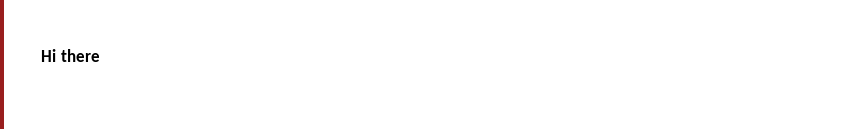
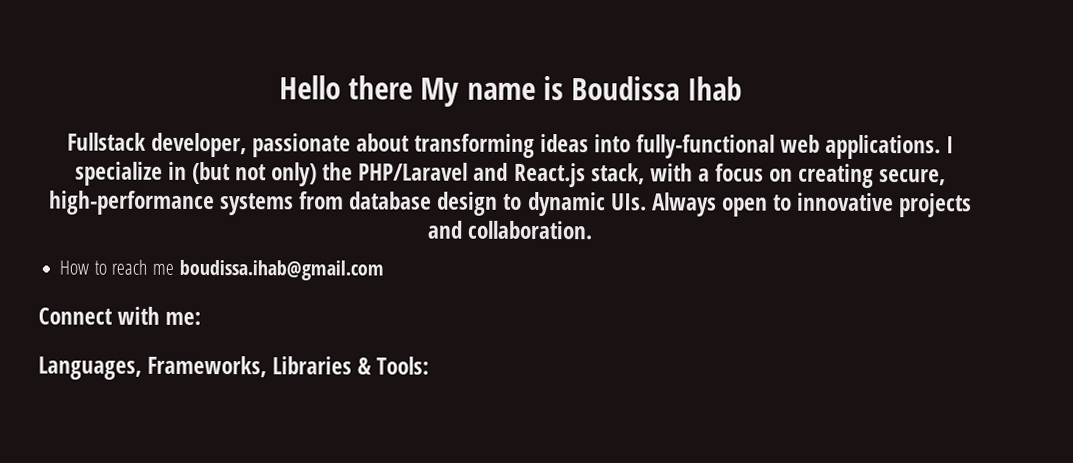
[41,49,100,62] Hi there -> [278,75,743,107] [66,132,955,160] [74,161,947,188] [49,190,972,218] [426,220,594,240] [59,259,384,281] [38,306,202,326] [38,355,430,380] Hello there My name is Boudissa Ihab // Fullstack developer, passionate about transforming ideas into fully-functional web applications. I specialize in (but not only) the PHP/Laravel and React.js stack, with a focus on creating secure, high-performance systems from database design to dynamic UIs. Always open to innovative projects and collaboration. // How to reach me boudissa.ihab@gmail.com // Connect with me: // Languages, Frameworks, Libraries & Tools:

